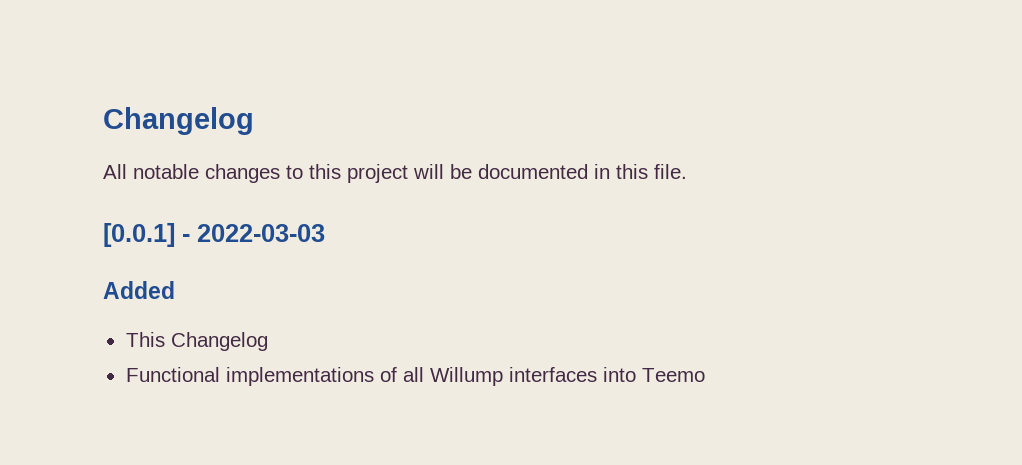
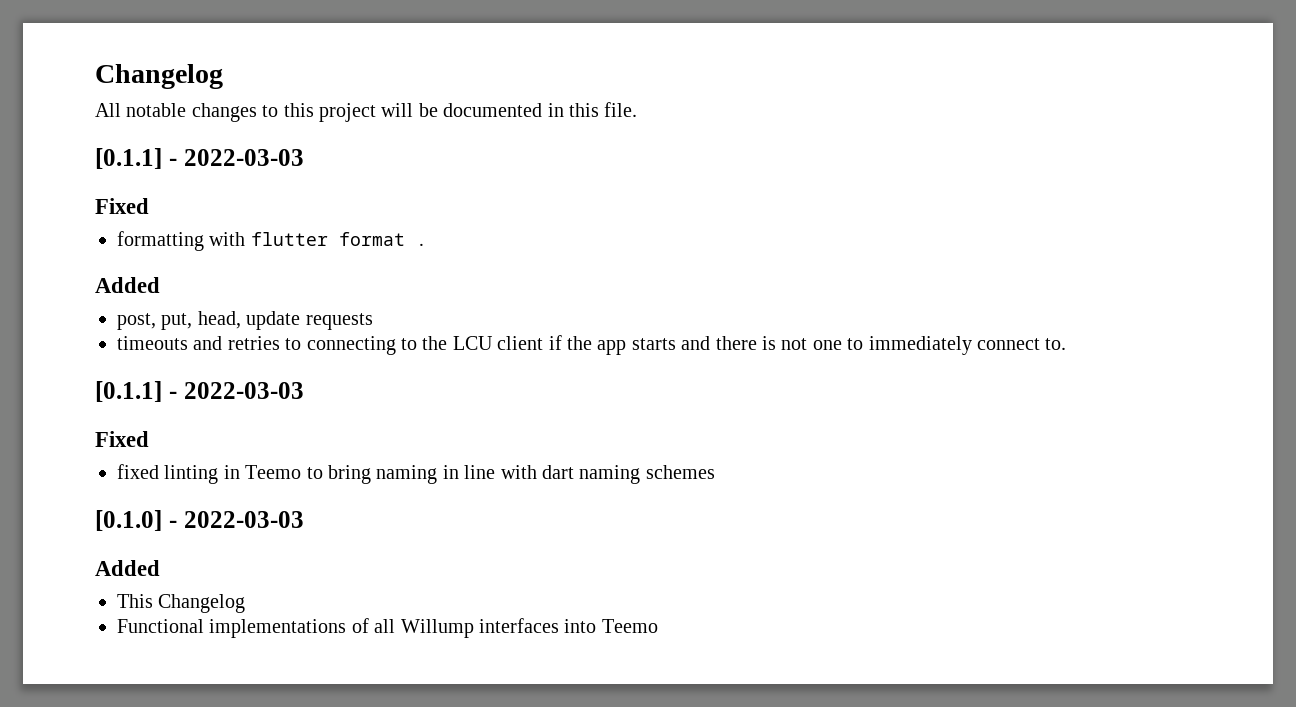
[103,223,175,247] [0.0.1] -> [95,148,304,169] [95,198,149,214] [117,231,427,251] [95,277,160,293] [117,311,373,330] [117,335,1067,355] [95,381,304,402] [95,431,149,447] [117,464,715,484] [95,510,162,531] [0.1.1] - 2022-03-03 // Fixed // formatting with flutter format . // Added // post, put, head, update requests // timeouts and retries to connecting to the LCU client if the app starts and there is not one to immediately connect to. // [0.1.1] - 2022-03-03 // Fixed // fixed linting in Teemo to bring naming in line with dart naming schemes // [0.1.0]

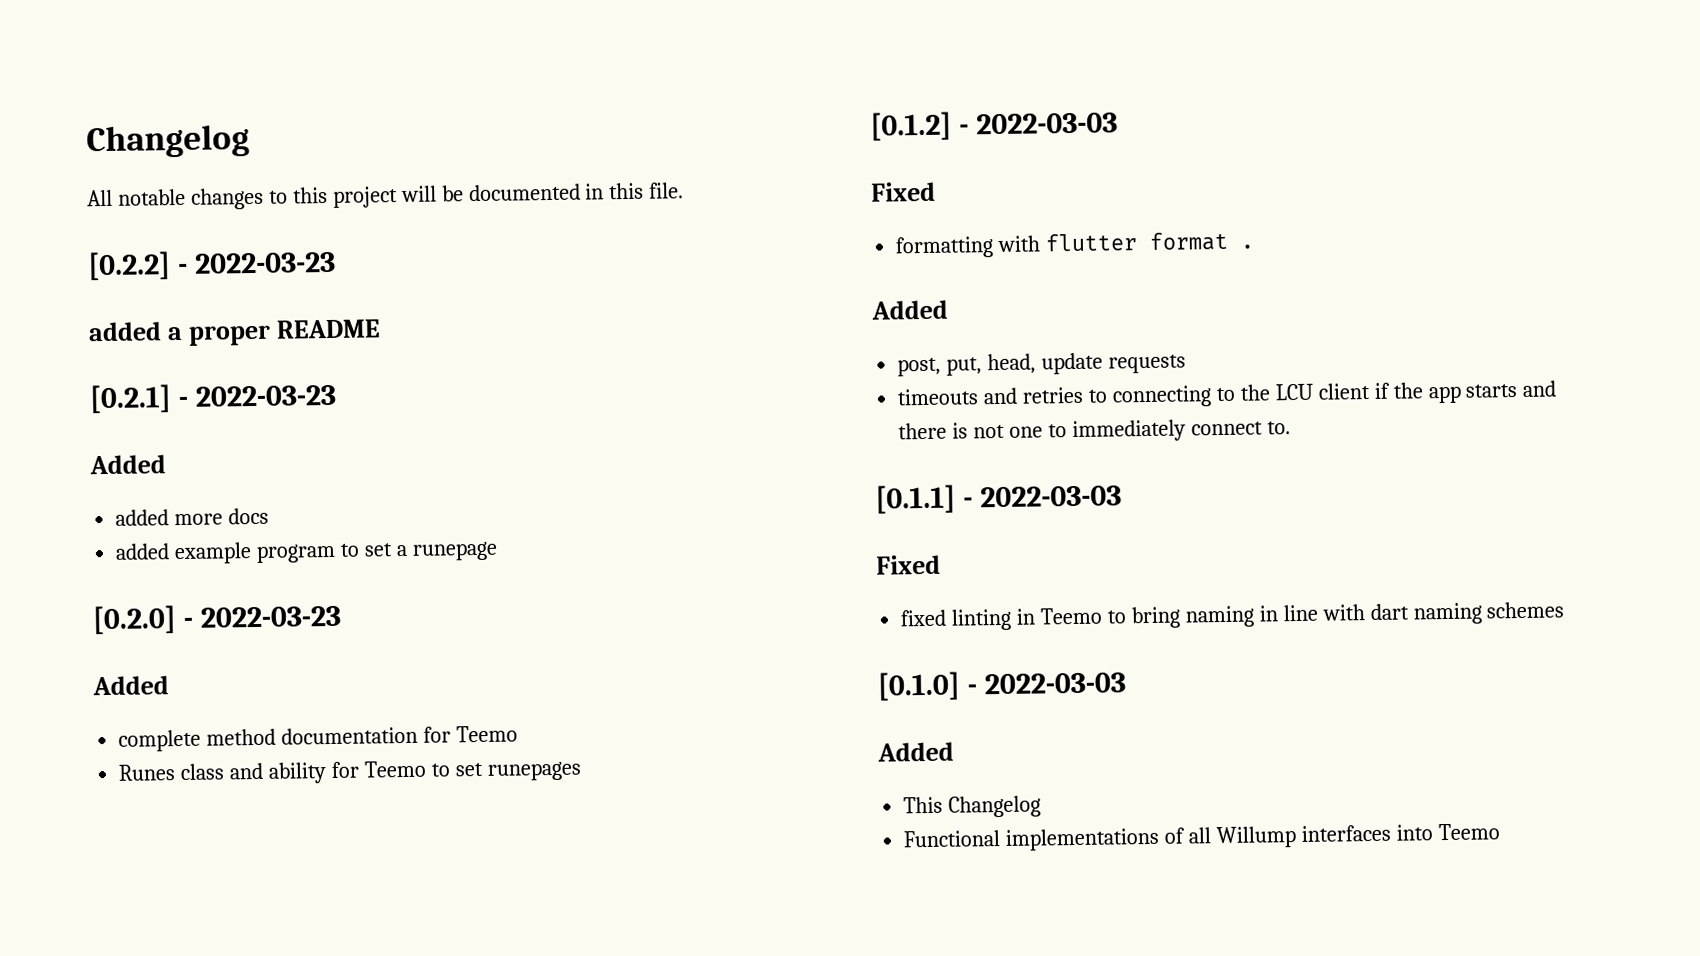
[95,148,162,169] [0.1.1] -> [87,251,336,281] [88,319,381,346] [89,384,336,414] [89,454,166,475] [115,507,270,526] [115,541,498,565] [92,605,341,635] [92,675,169,696] [118,725,518,752] [118,760,582,784] [870,111,952,141] [0.2.2] - 2022-03-23 // added a proper README // [0.2.1] - 2022-03-23 // Added // added more docs // added example program to set a runepage // [0.2.0] - 2022-03-23 // Added // complete method documentation for Teemo // Runes class and ability for Teemo to set runepages // [0.1.2]

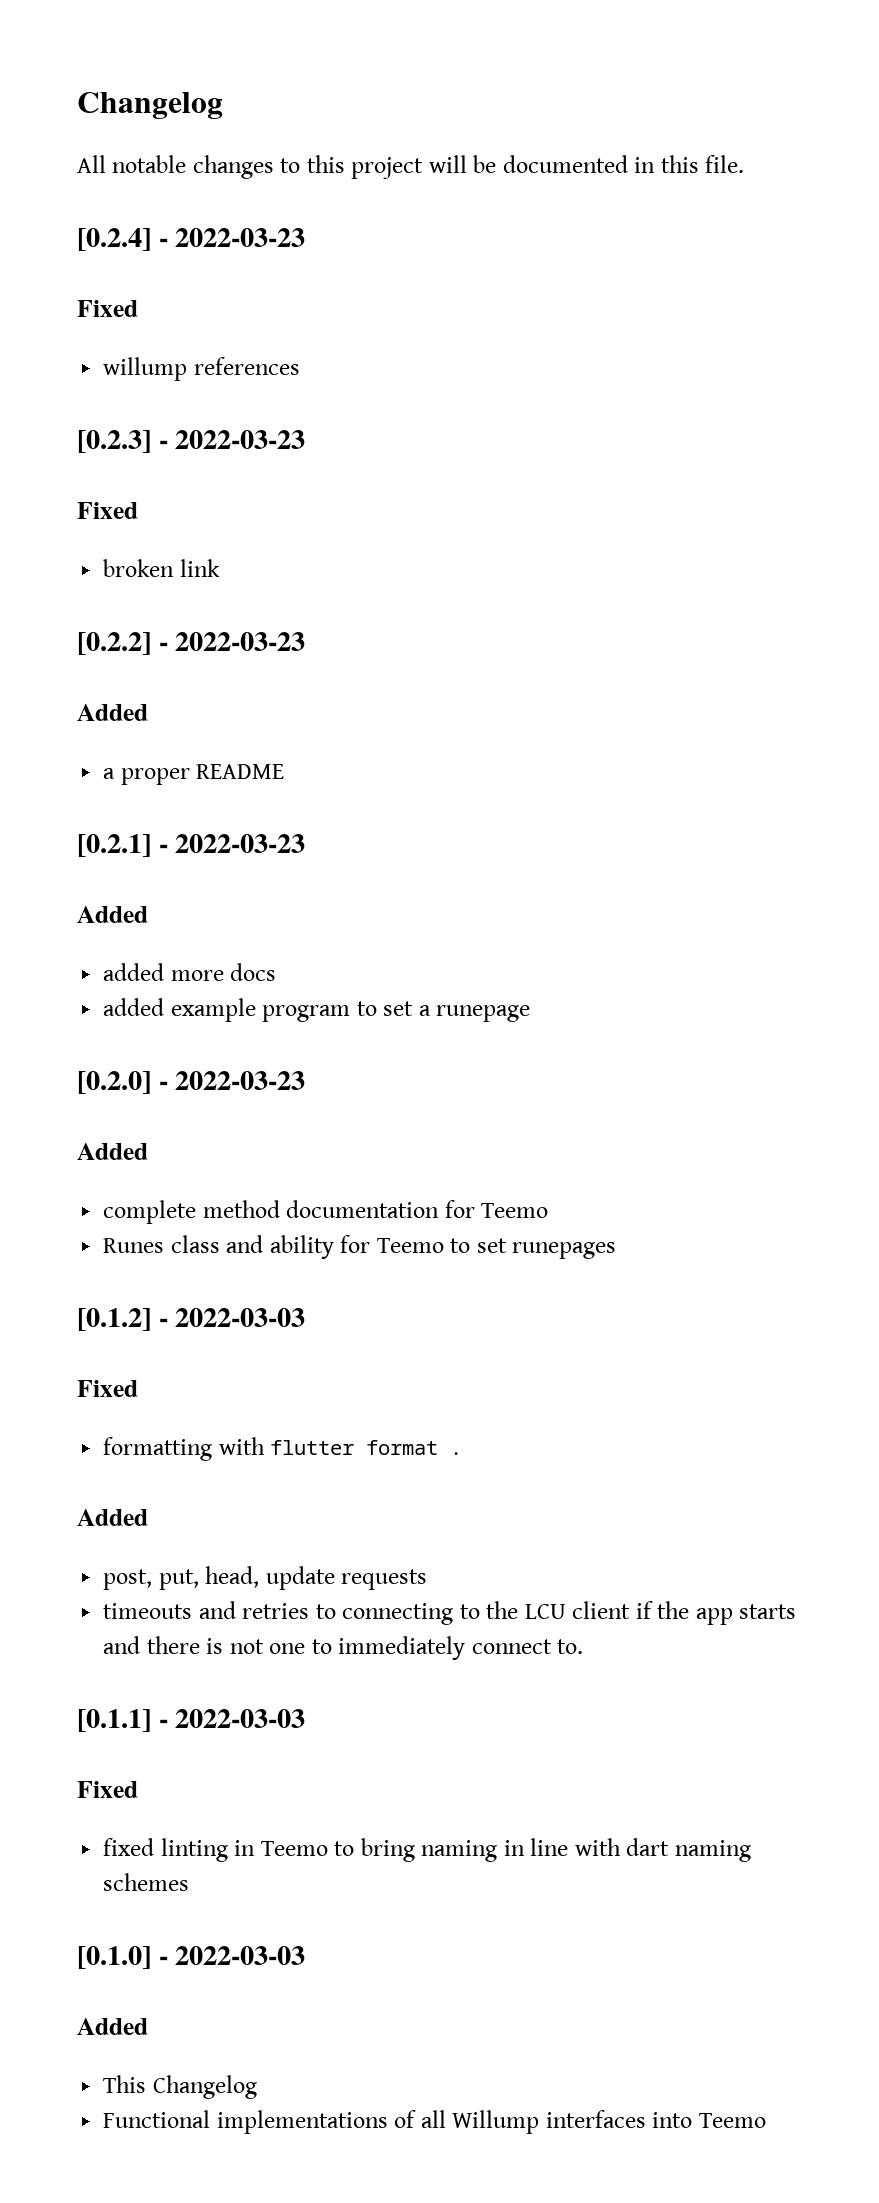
(685, 190) none -> [77,228,306,251] [77,300,138,317] [103,357,300,381] [77,430,306,453] [77,502,138,519] [103,559,220,577] // [0.2.4] - 2022-03-23 // Fixed // willump references // [0.2.3] - 2022-03-23 // Fixed // broken link
[88,321,162,342] added -> [77,704,148,721] Added //

